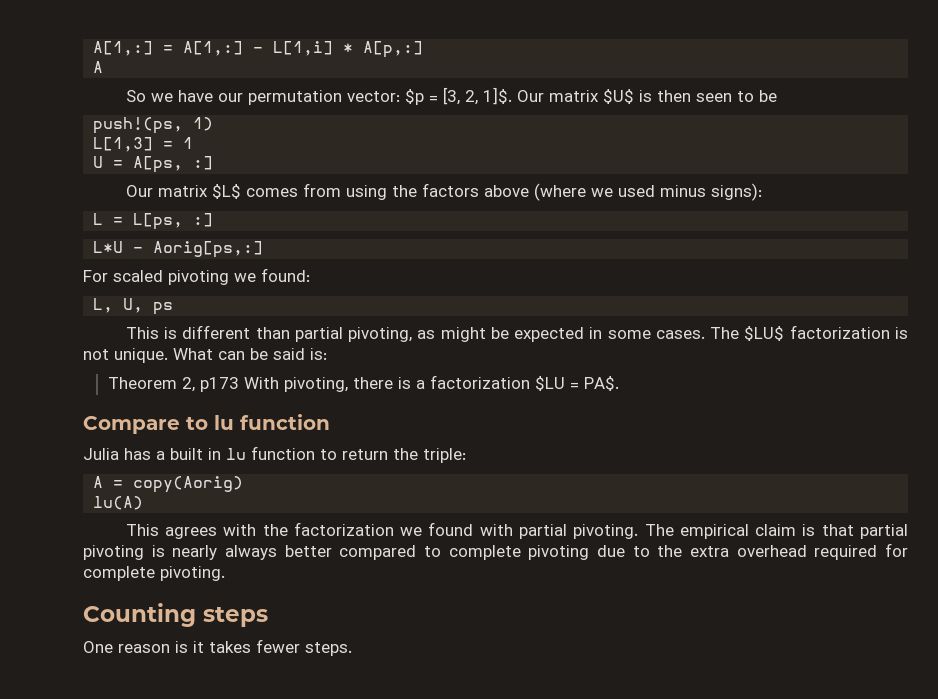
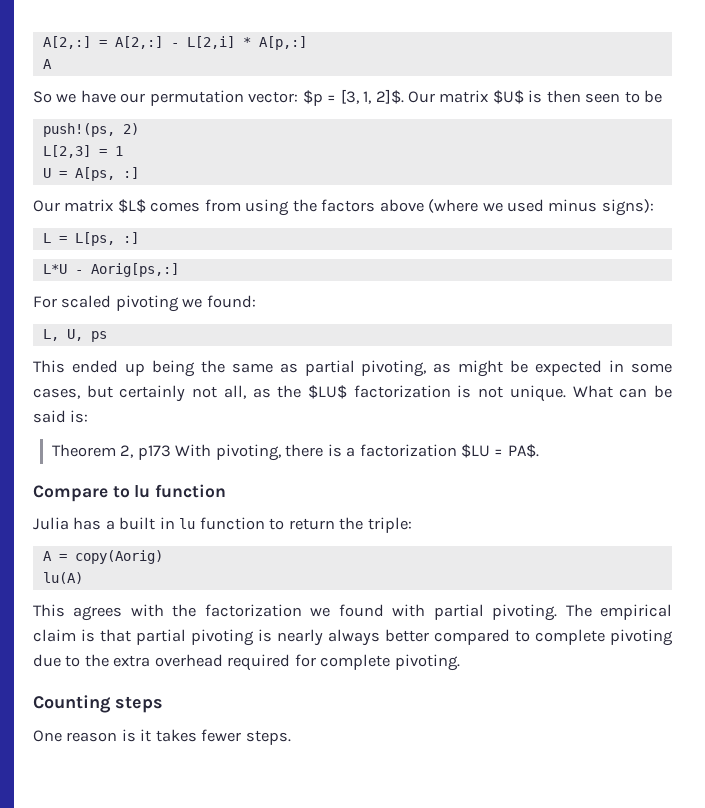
[93,41,334,56] A[1,:] = A[1,:] - L[1,i] -> [42,36,235,49] A[2,:] = A[2,:] - L[2,i]
[464,87,512,105] 2, 1]$. -> [363,89,404,104] 1, 2]$.
[193,117,214,131] [93,137,154,152] 1) // L[1,3] -> [122,123,139,135] [42,145,91,158] 2) // L[2,3]
[163,325,290,339] is different than -> [71,360,298,377] ended up being the same as
[655,327,740,339] cases. The -> [33,385,302,402] cases, but certainly not all, as the

